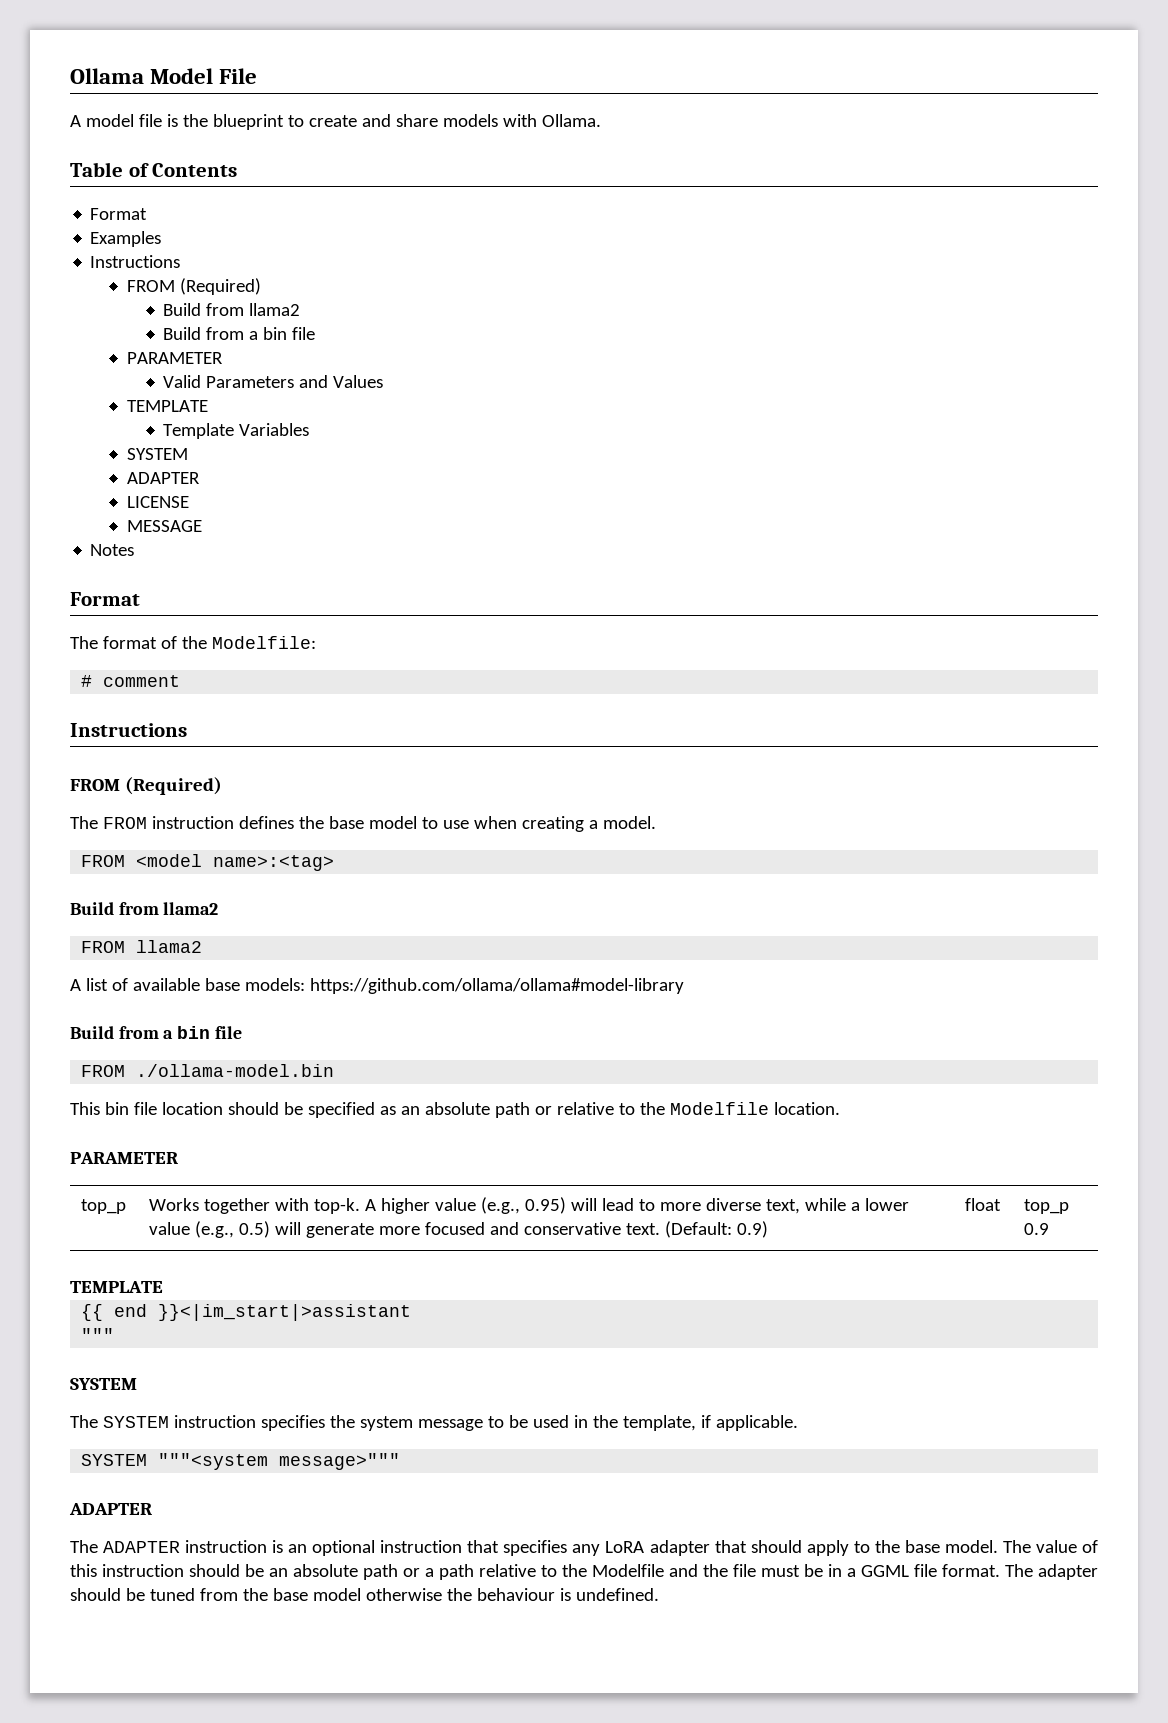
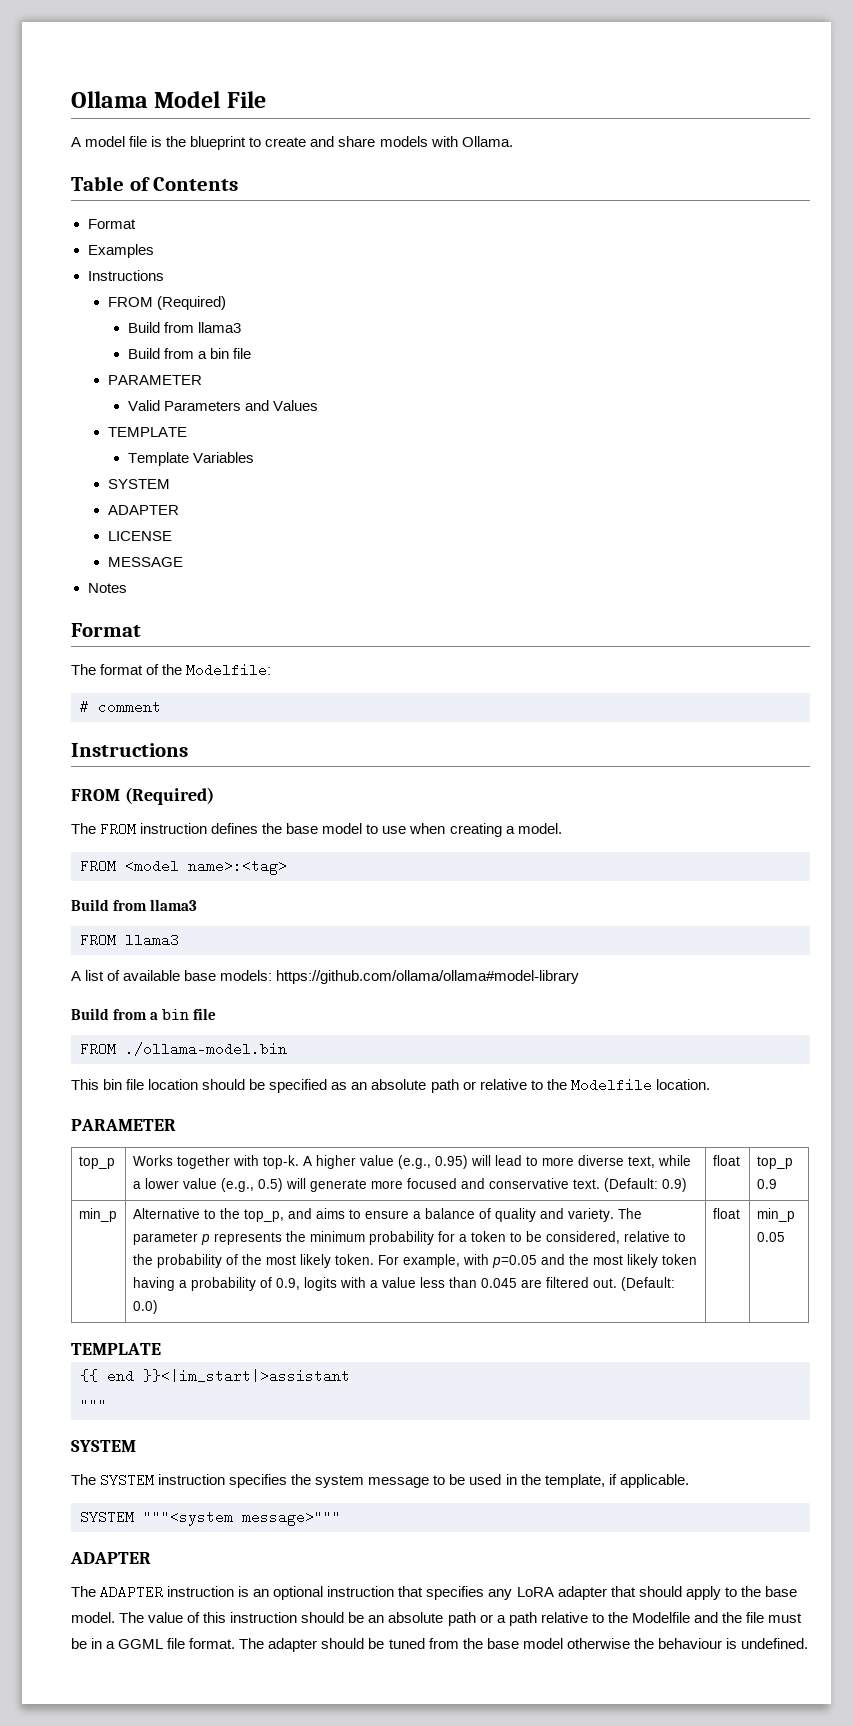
[249,303,301,316] llama2 -> [197,322,241,333] llama3
[163,902,219,915] [81,940,203,953] llama2 // FROM llama2 -> [150,899,198,911] [80,933,179,947] llama3 // FROM llama3
(1050, 1229) none -> [78,1208,117,1222] [132,1208,642,1222] [132,1231,686,1245] [132,1254,697,1268] [132,1277,675,1291] [132,1300,158,1314] [712,1208,740,1219] [756,1208,795,1222] [756,1232,785,1242] // min_p | Alternative to the top_p, and aims to ensure a balance of quality and variety. The parameter p represents the minimum probability for a token to be considered, relative to the probability of the most likely token. For example, with p=0.05 and the most likely token having a probability of 0.9, logits with a value less than 0.045 are filtered out. (Default: 0.0) | float | min_p 0.05

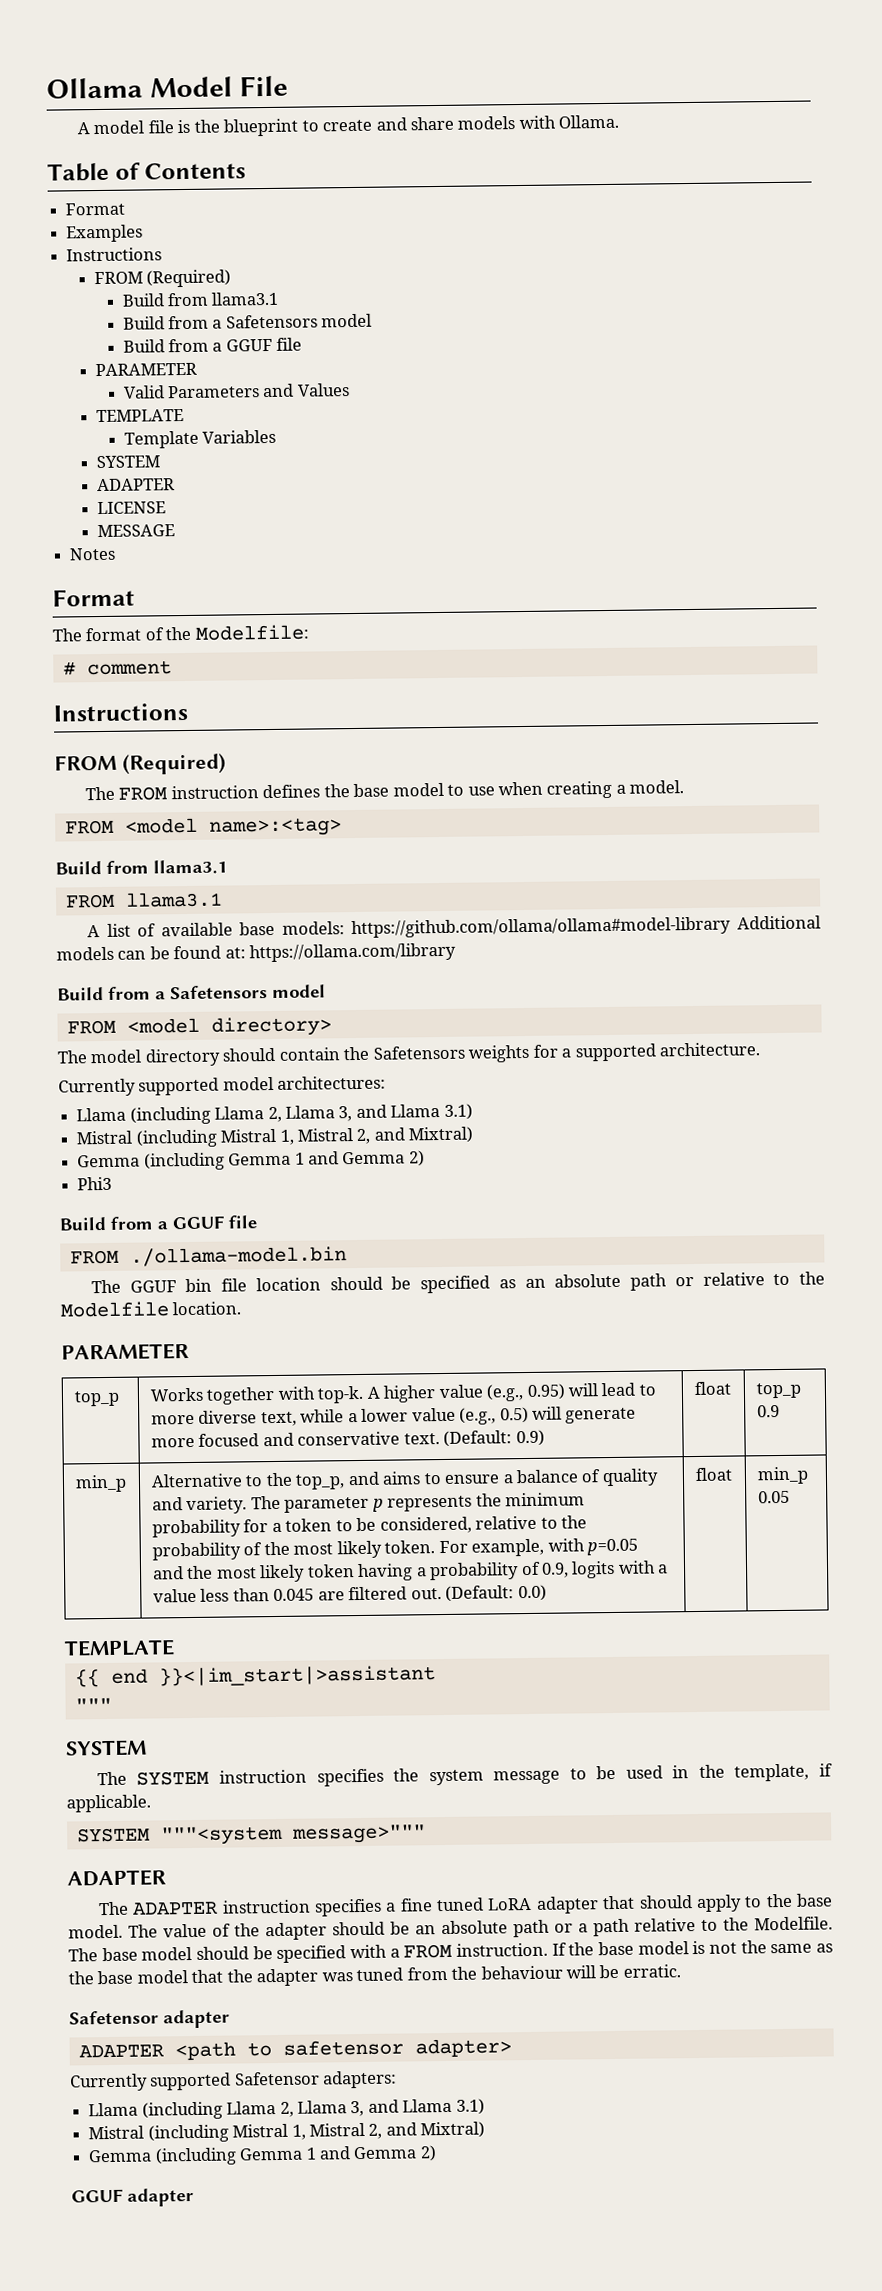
[197,322,241,333] [127,348,229,359] llama3 // Build from a bin -> [211,291,280,306] [122,313,373,330] [122,338,273,353] llama3.1 // Build from a Safetensors model // Build from a GGUF
[150,899,198,911] [80,933,179,947] llama3 // FROM llama3 -> [153,859,228,875] [64,891,223,909] llama3.1 // FROM llama3.1
[71,1008,190,1020] // Build from a bin -> [737,915,822,930] [56,942,457,963] [57,984,326,1001] [66,1016,332,1037] [57,1042,761,1067] [58,1075,387,1097] [76,1103,473,1125] [76,1126,474,1148] [77,1150,425,1171] [77,1176,113,1191] [59,1215,224,1231] Additional models can be found at: https://ollama.com/library // Build from a Safetensors model // FROM <model directory> // The model directory should contain the Safetensors weights for a supported architecture. // Currently supported model architectures: // Llama (including Llama 2, Llama 3, and Llama 3.1) // Mistral (including Mistral 1, Mistral 2, and Mixtral) // Gemma (including Gemma 1 and Gemma 2) // Phi3 // Build from a GGUF
[71,1079,99,1090] This -> [90,1279,177,1294] The GGUF
[238,1586,513,1600] is an optional instruction that specifies any -> [314,1897,485,1917] specifies a fine tuned
[203,1612,298,1623] this instruction -> [234,1922,327,1941] the adapter
[631,1612,803,1623] [71,1638,808,1652] Modelfile and the file must be in a GGML file format. The adapter should be tuned from the base model otherwise the behaviour is undefined. -> [754,1916,833,1931] [68,1940,833,1964] [68,1964,681,1987] [69,2009,230,2029] [78,2038,512,2061] [69,2070,398,2092] [88,2098,485,2120] [88,2121,486,2143] [88,2145,437,2166] [71,2188,194,2207] Modelfile. The base model should be specified with a FROM instruction. If the base model is not the same as the base model that the adapter was tuned from the behaviour will be erratic. // Safetensor adapter // ADAPTER <path to safetensor adapter> // Currently supported Safetensor adapters: // Llama (including Llama 2, Llama 3, and Llama 3.1) // Mistral (including Mistral 1, Mistral 2, and Mixtral) // Gemma (including Gemma 1 and Gemma 2) // GGUF adapter

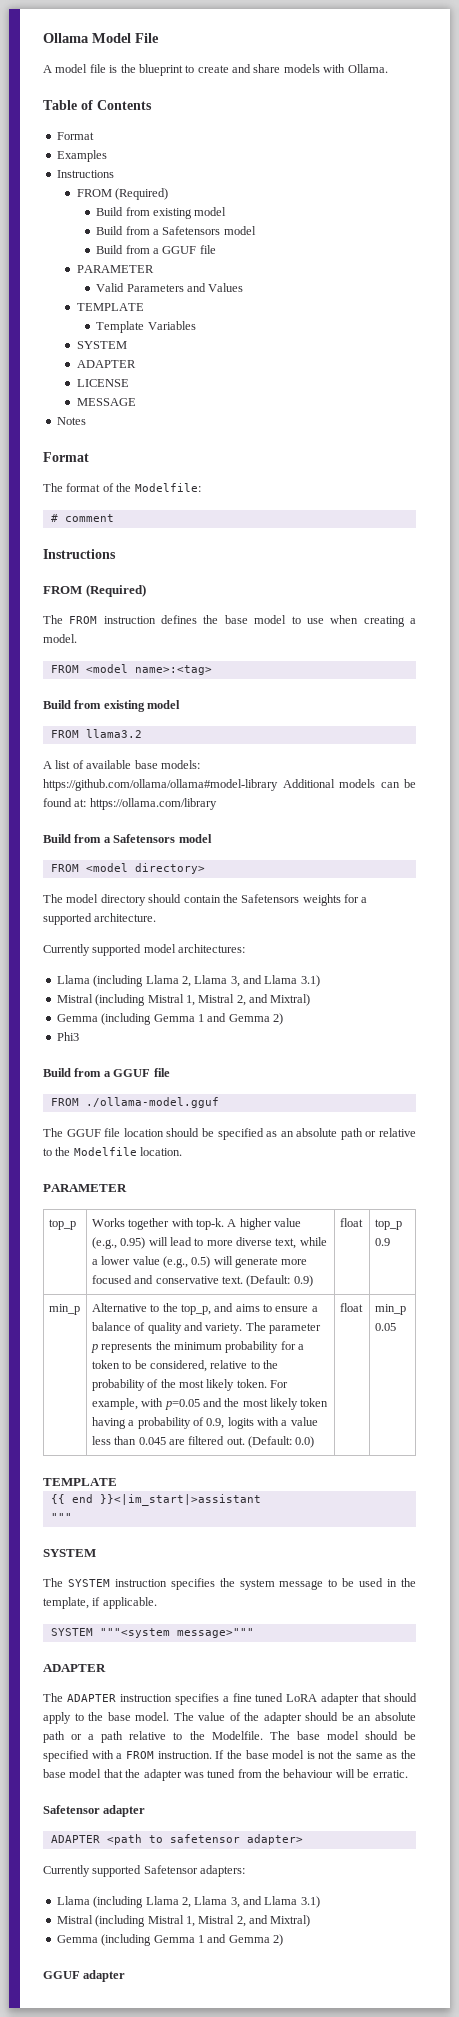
[211,291,280,306] llama3.1 -> [153,207,227,219] existing model
[153,859,228,875] [64,891,223,909] llama3.1 // FROM llama3.1 -> [103,700,181,712] [50,729,142,738] existing model // FROM llama3.2
[129,1246,347,1267] ./ollama-model.bin -> [85,1097,219,1108] ./ollama-model.gguf
[185,1278,213,1293] bin -> (101, 1133) none

